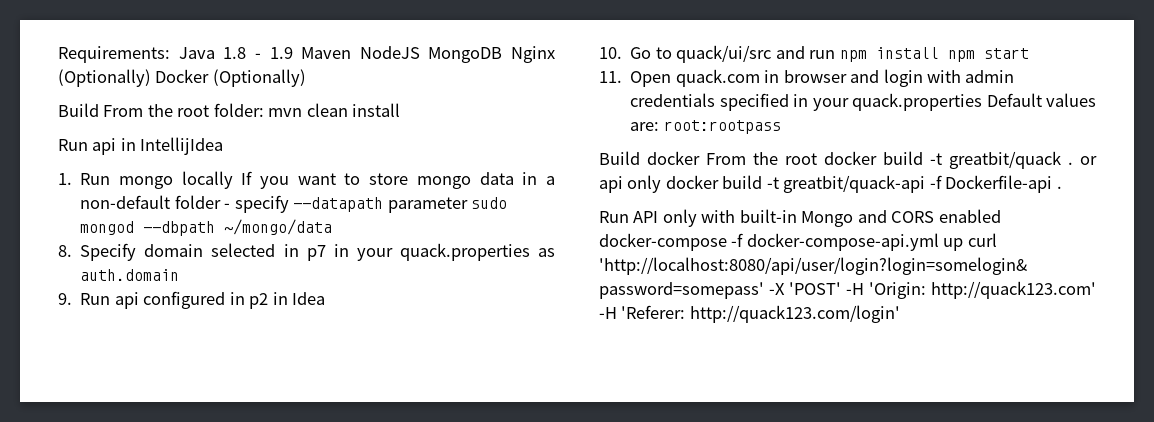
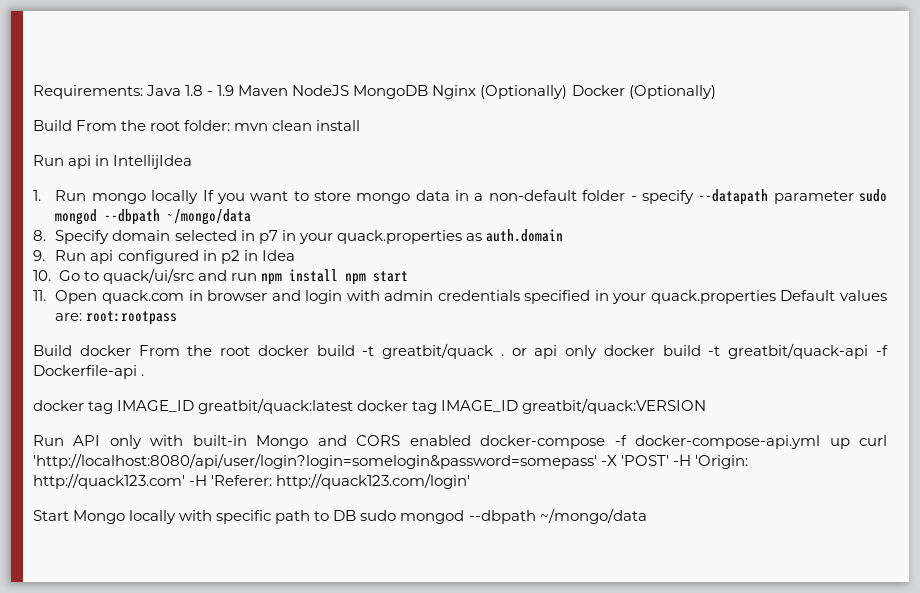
(1062, 187) none -> [33,398,707,414] // docker tag IMAGE_ID greatbit/quack:latest docker tag IMAGE_ID greatbit/quack:VERSION
(900, 314) none -> [33,508,647,524] // Start Mongo locally with specific path to DB sudo mongod --dbpath ~/mongo/data

